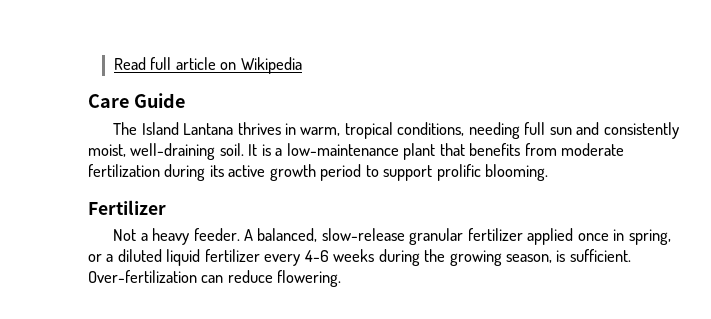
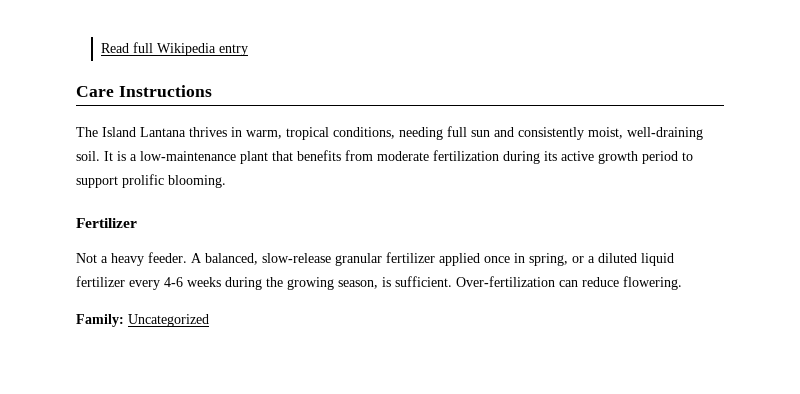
[175,57,237,70] article on -> (154, 47) none
(302, 65) none -> [219,44,249,56] entry
[133,93,185,108] Guide -> [118,85,212,97] Instructions
(342, 278) none -> [76,314,209,327] // Family: Uncategorized

